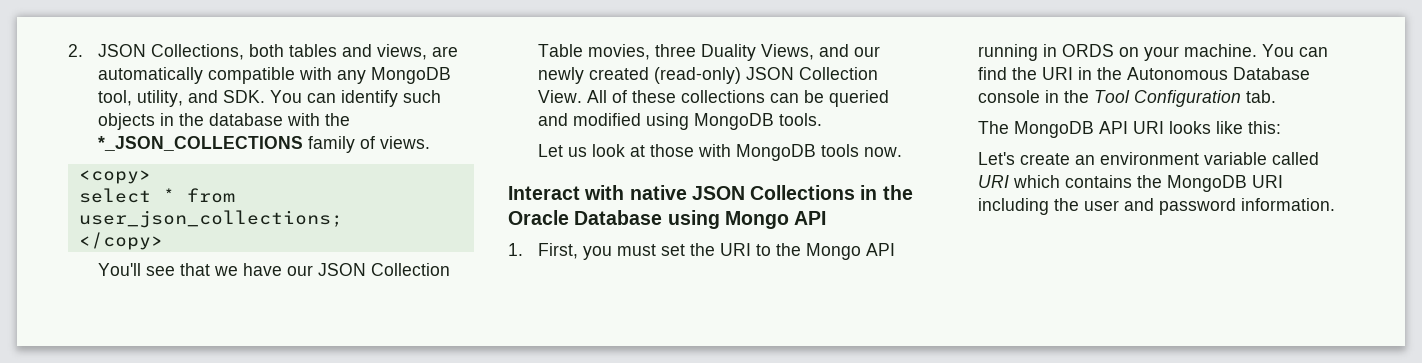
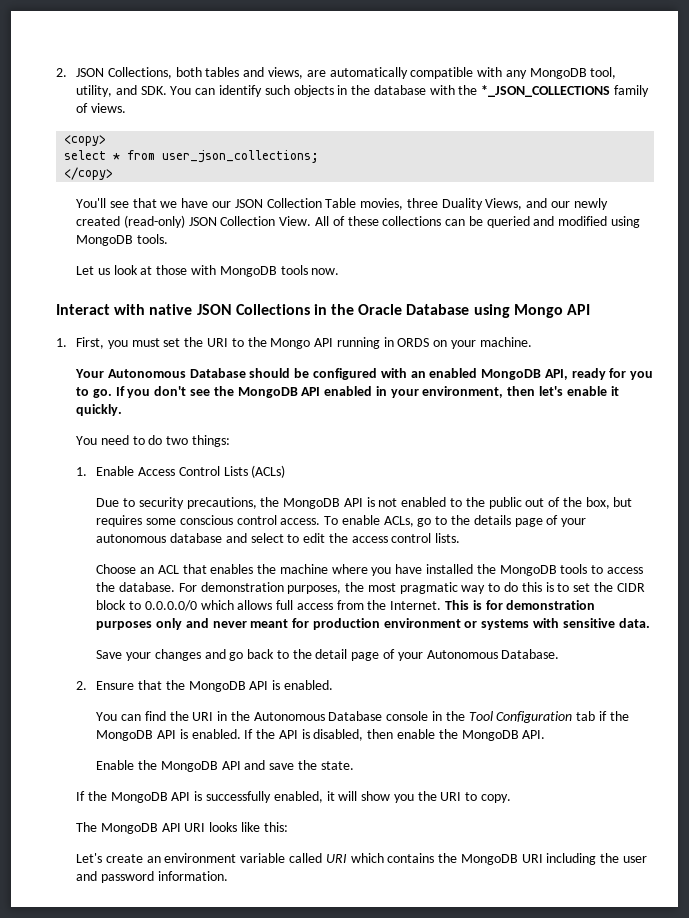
(1257, 50) none -> [75,368,654,380] [76,386,619,398] [76,404,123,416] [76,435,230,447] [76,465,286,478] [96,497,633,509] [96,515,587,527] [96,533,461,543] [96,564,643,576] [96,582,645,594] [96,600,596,611] [96,618,650,630] [96,649,560,661] [76,680,333,692] // Your Autonomous Database should be configured with an enabled MongoDB API, ready for you to go. If you don't see the MongoDB API enabled in your environment, then let's enable it quickly. // You need to do two things: // 1. Enable Access Control Lists (ACLs) // Due to security precautions, the MongoDB API is not enabled to the public out of the box, but requires some conscious control access. To enable ACLs, go to the details page of your autonomous database and select to edit the access control lists. // Choose an ACL that enables the machine where you have installed the MongoDB tools to access the database. For demonstration purposes, the most pragmatic way to do this is to set the CIDR block to 0.0.0.0/0 which allows full access from the Internet. This is for demonstration purposes only and never meant for production environment or systems with sensitive data. // Save your changes and go back to the detail page of your Autonomous Database. // 2. Ensure that the MongoDB API is enabled. //
[1245,90,1276,103] tab. -> [576,711,629,721] [96,729,546,741] [96,760,354,772] [76,791,512,803] tab if the MongoDB API is enabled. If the API is disabled, then enable the MongoDB API. // Enable the MongoDB API and save the state. // If the MongoDB API is successfully enabled, it will show you the URI to copy.

